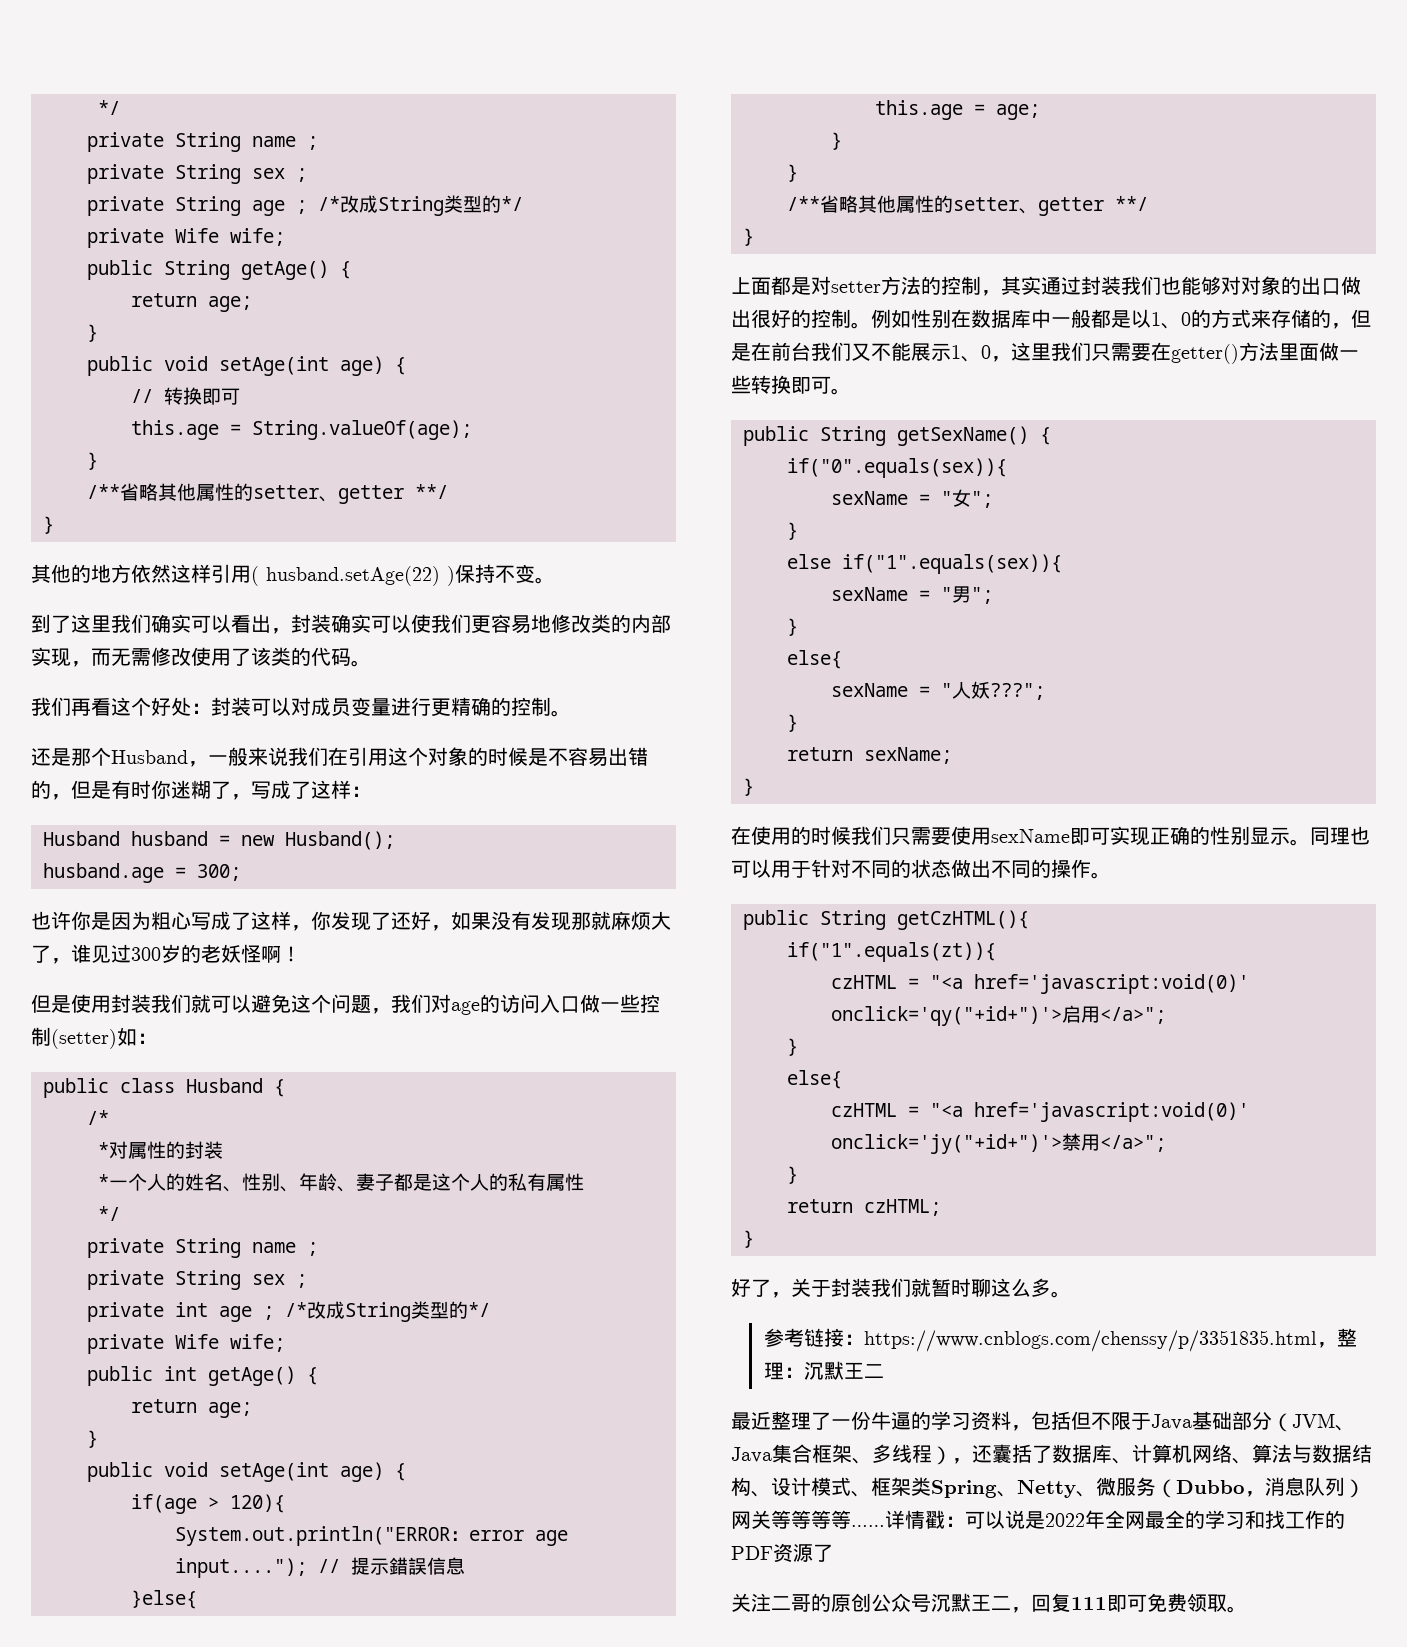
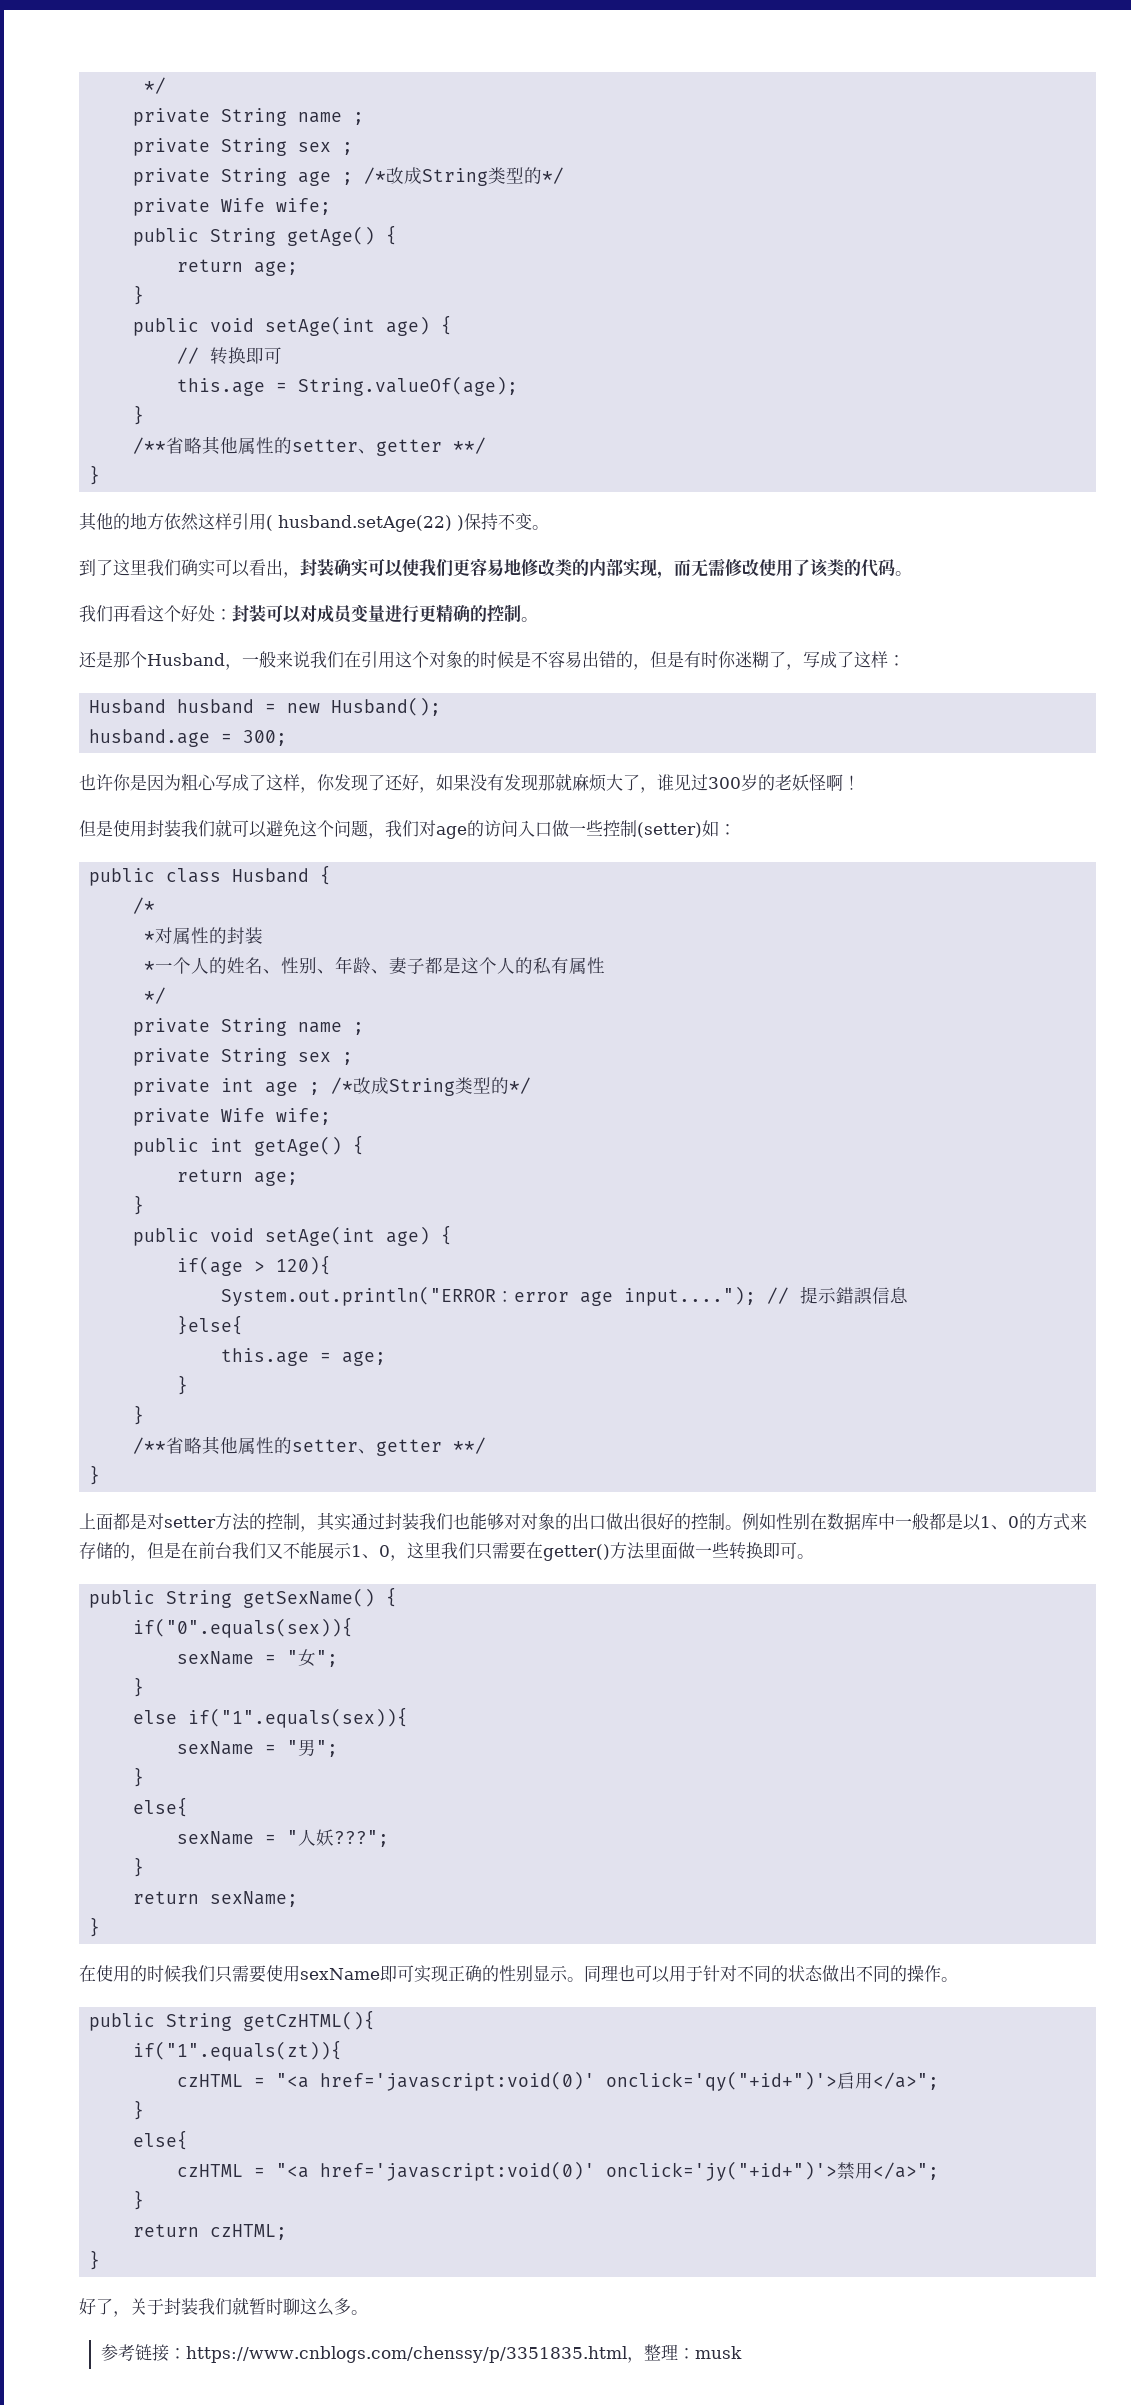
[803,1361,884,1380] [731,1411,1355,1432] [731,1444,1372,1465] [731,1477,1365,1498] [731,1510,1345,1529] [731,1543,833,1563] [731,1593,1247,1613] 沉默王二 // 最近整理了一份牛逼的学习资料，包括但不限于Java基础部分（JVM、Java集合框架、多线程），还囊括了数据库、计算机网络、算法与数据结构、设计模式、框架类Spring、Netty、微服务（Dubbo，消息队列）网关等等等等……详情戳：可以说是2022年全网最全的学习和找工作的PDF资源了 // 关注二哥的原创公众号沉默王二，回复111即可免费领取。 -> [694,2346,742,2359] musk

